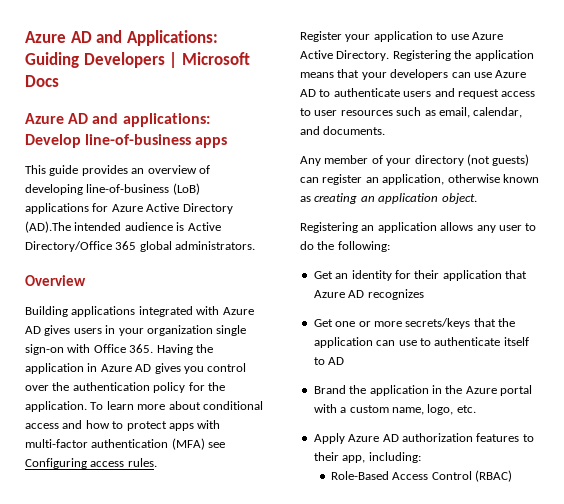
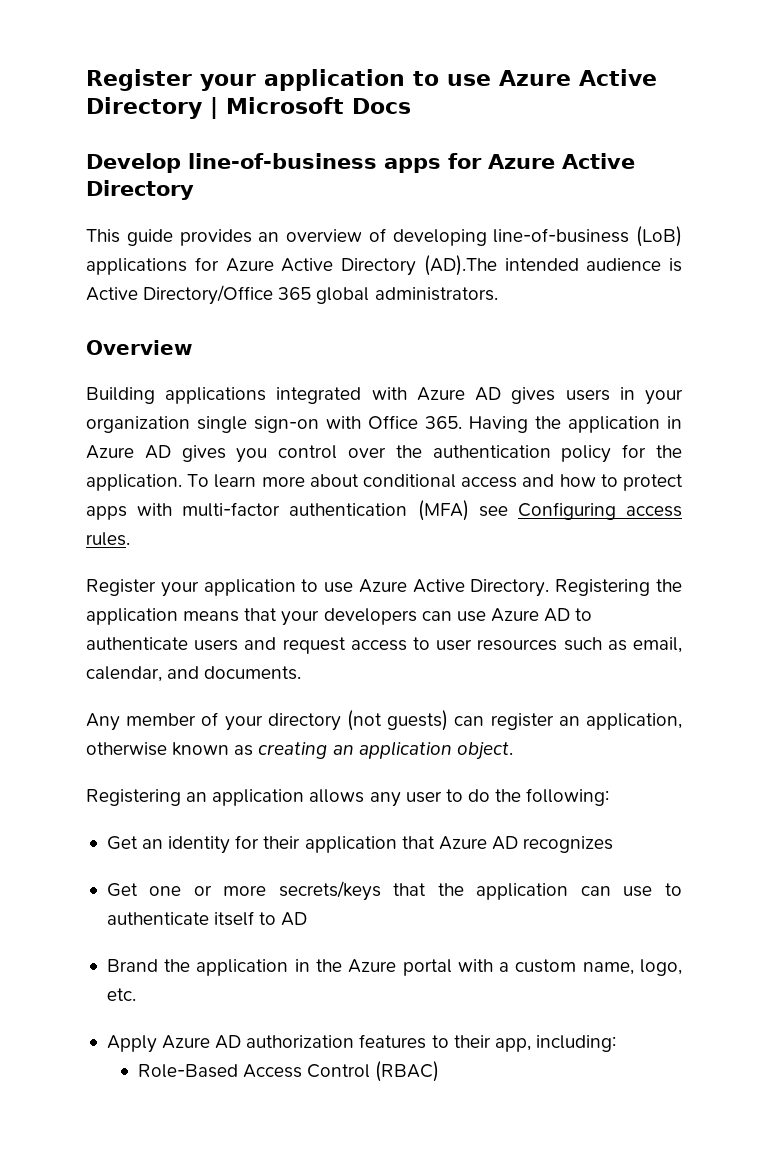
[25,30,218,46] [25,52,165,68] Azure AD and Applications: Guiding Developers -> [86,69,657,91] [86,97,202,119] Register your application to use Azure Active Directory
[25,113,210,127] Azure AD and applications: -> (411, 106) none
(228, 142) none -> [448,153,635,169] [86,180,194,200] for Azure Active Directory

